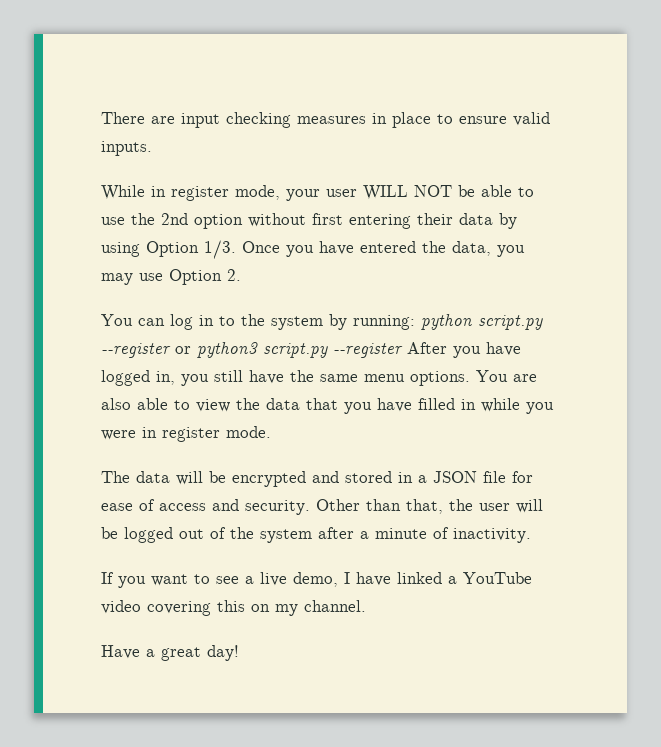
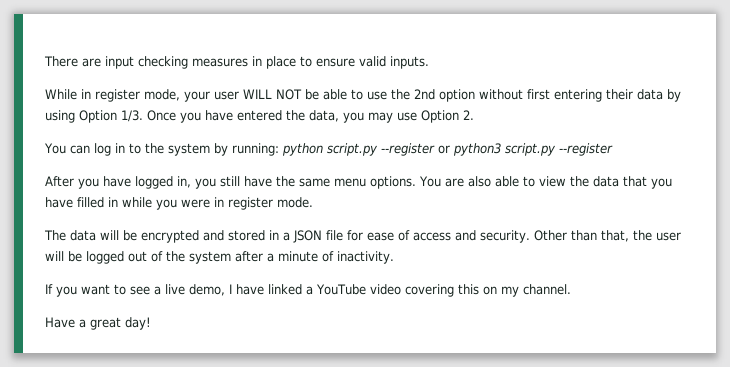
(403, 350) none -> (613, 149) //

